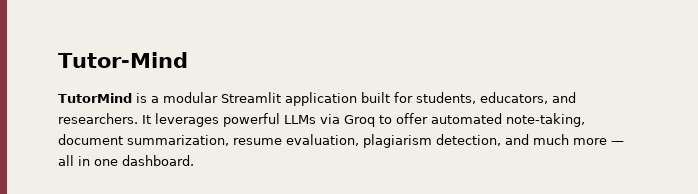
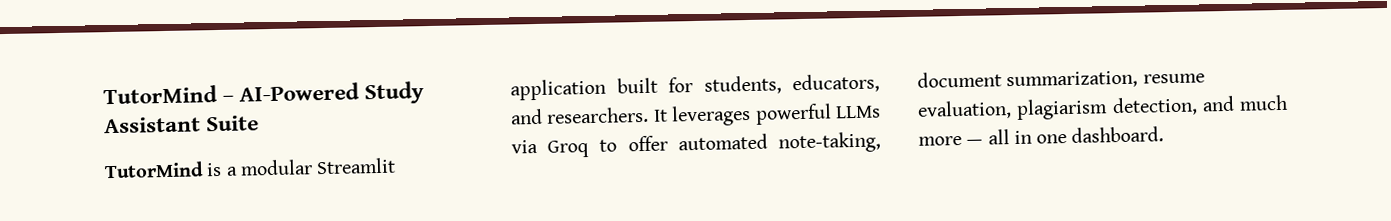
[58,52,188,68] Tutor-Mind -> [103,81,425,105] [104,115,260,134] TutorMind – AI-Powered Study Assistant Suite

